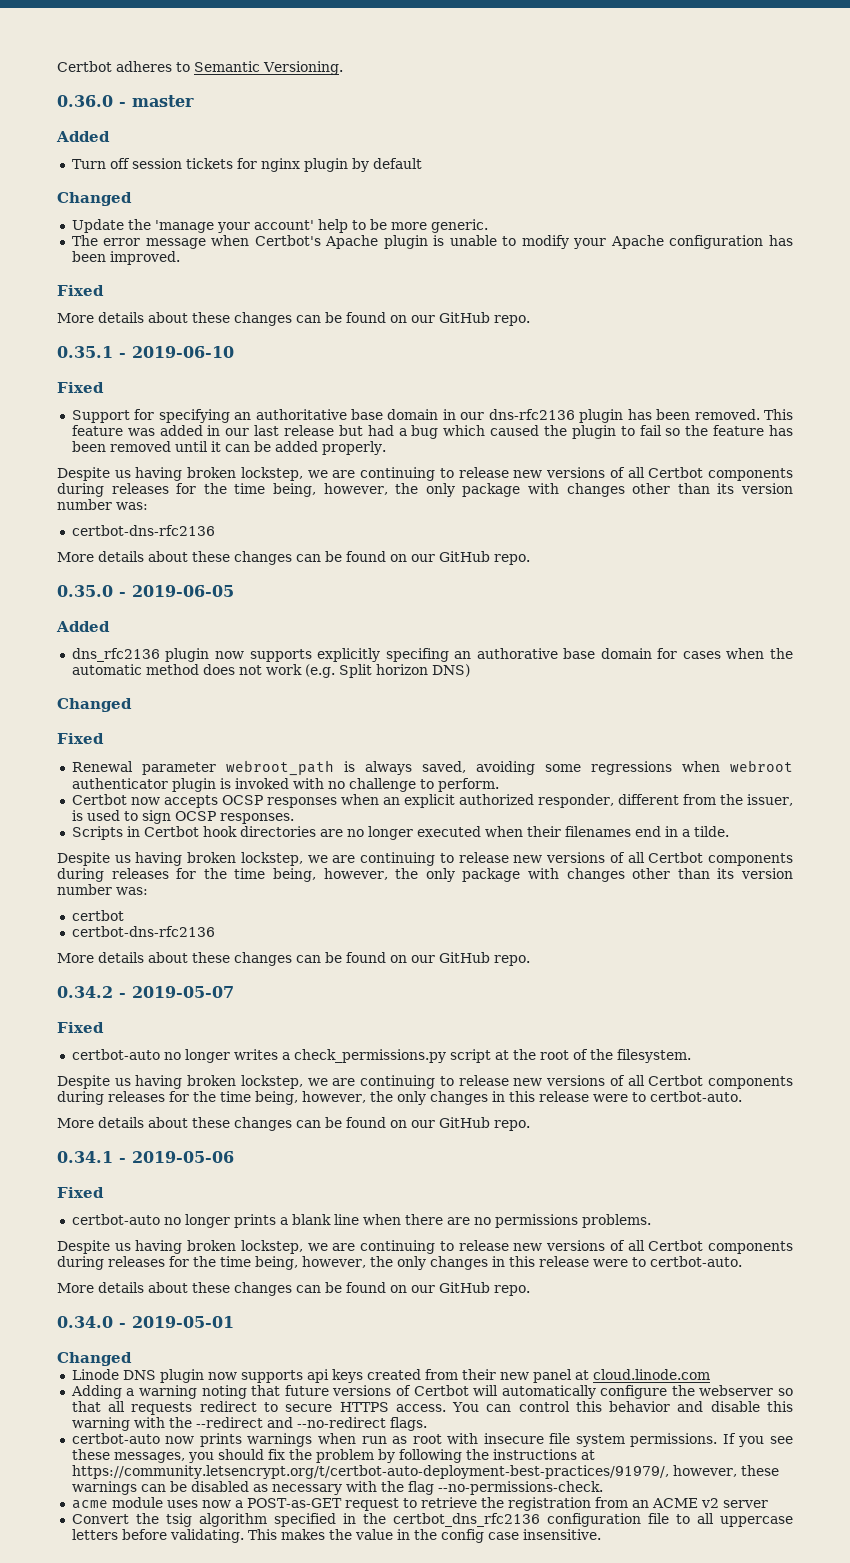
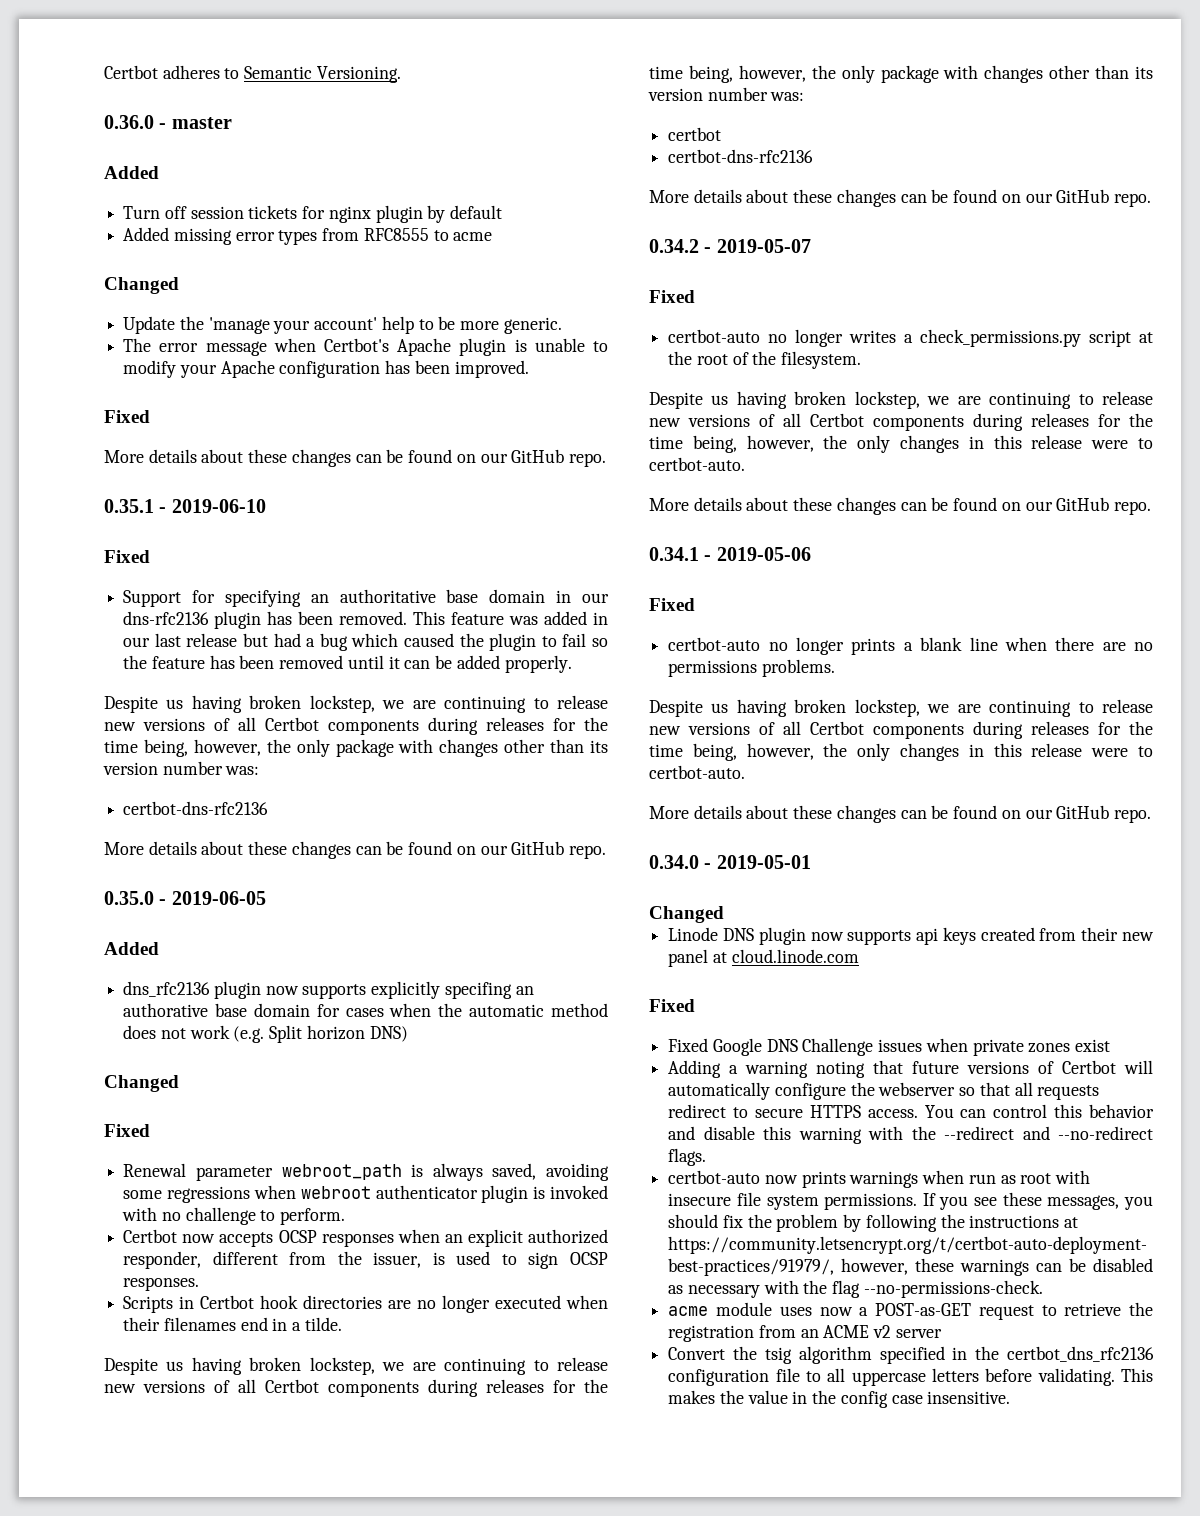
(422, 163) none -> [123,227,493,245] // Added missing error types from RFC8555 to acme
(710, 1374) none -> [649,999,695,1012] [668,1038,1111,1056] // Fixed // Fixed Google DNS Challenge issues when private zones exist

